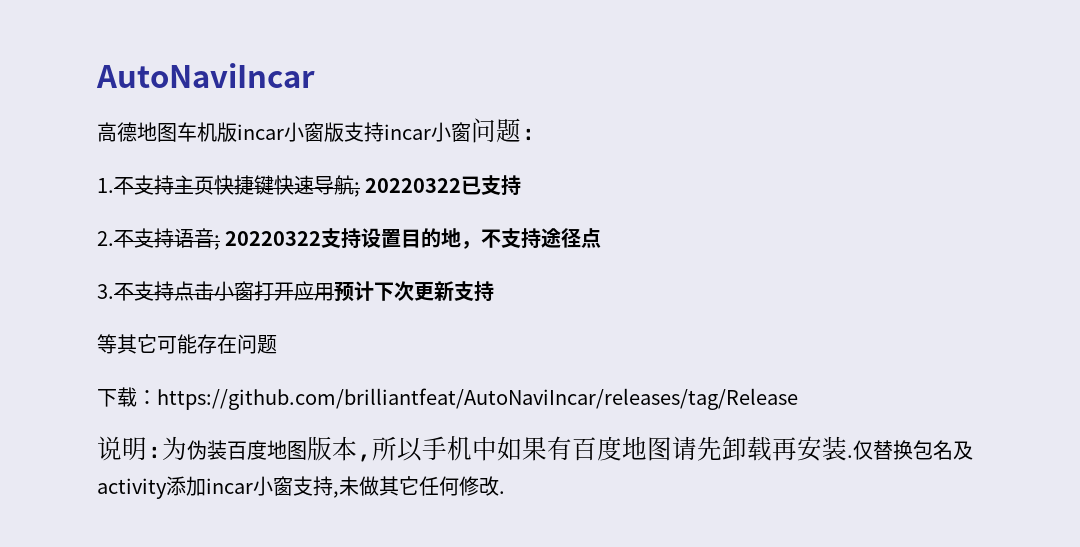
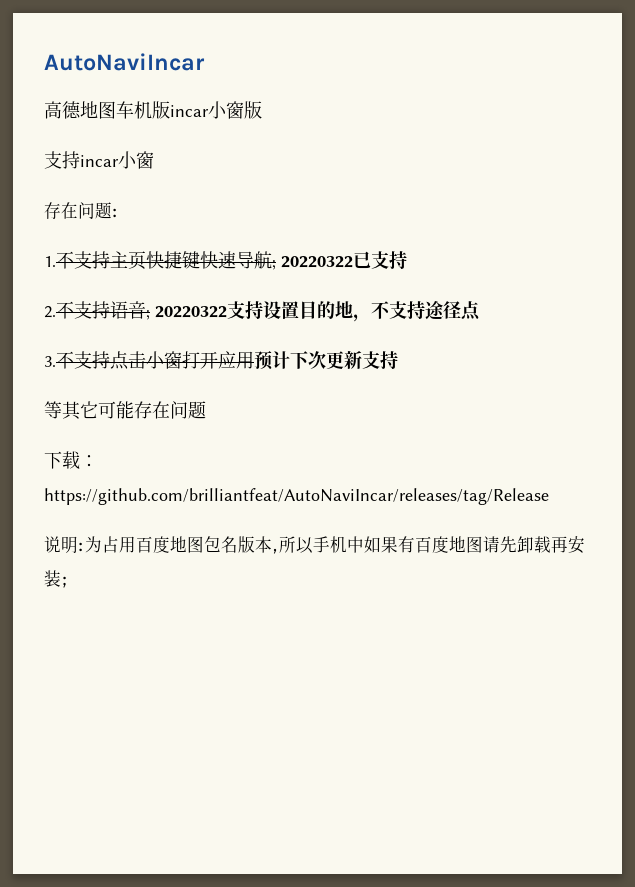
(344, 132) none -> (262, 110) //
(471, 132) none -> [44,202,78,219] // 存在
[187,440,307,460] 伪装百度地图 -> [102,536,238,553] 占用百度地图包名
[847,440,973,460] [97,476,505,499] .仅替换包名及activity添加incar小窗支持,未做其它任何修改. -> [61,576,68,588] ;

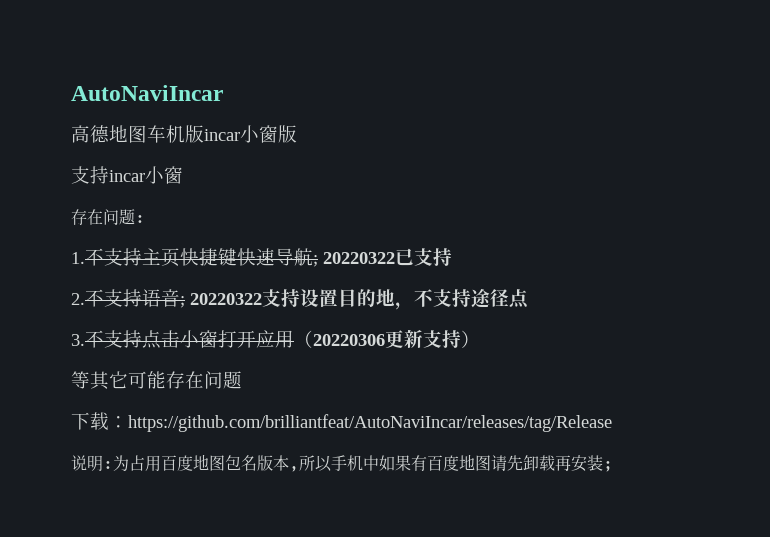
[254,351,326,370] 预计下次 -> [294,330,385,348] （20220306
(398, 360) none -> [461,330,480,348] ）

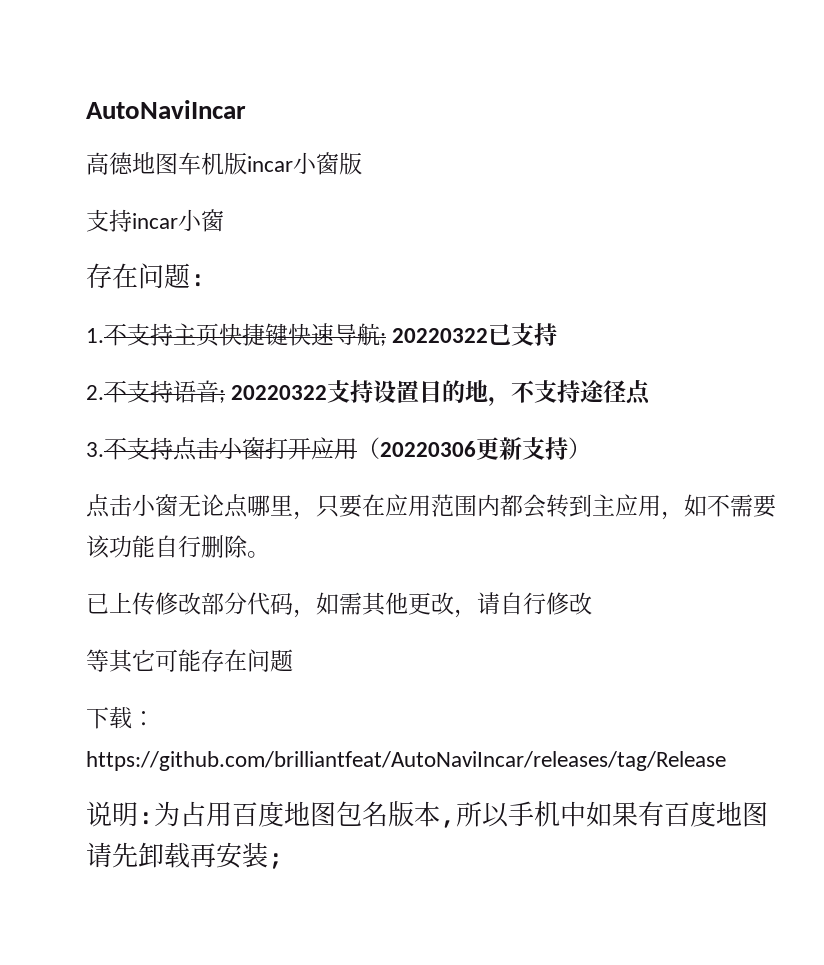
(480, 339) none -> [86,494,776,520] [86,535,270,559] [86,592,592,618] // 点击小窗无论点哪里，只要在应用范围内都会转到主应用，如不需要该功能自行删除。 // 已上传修改部分代码，如需其他更改，请自行修改

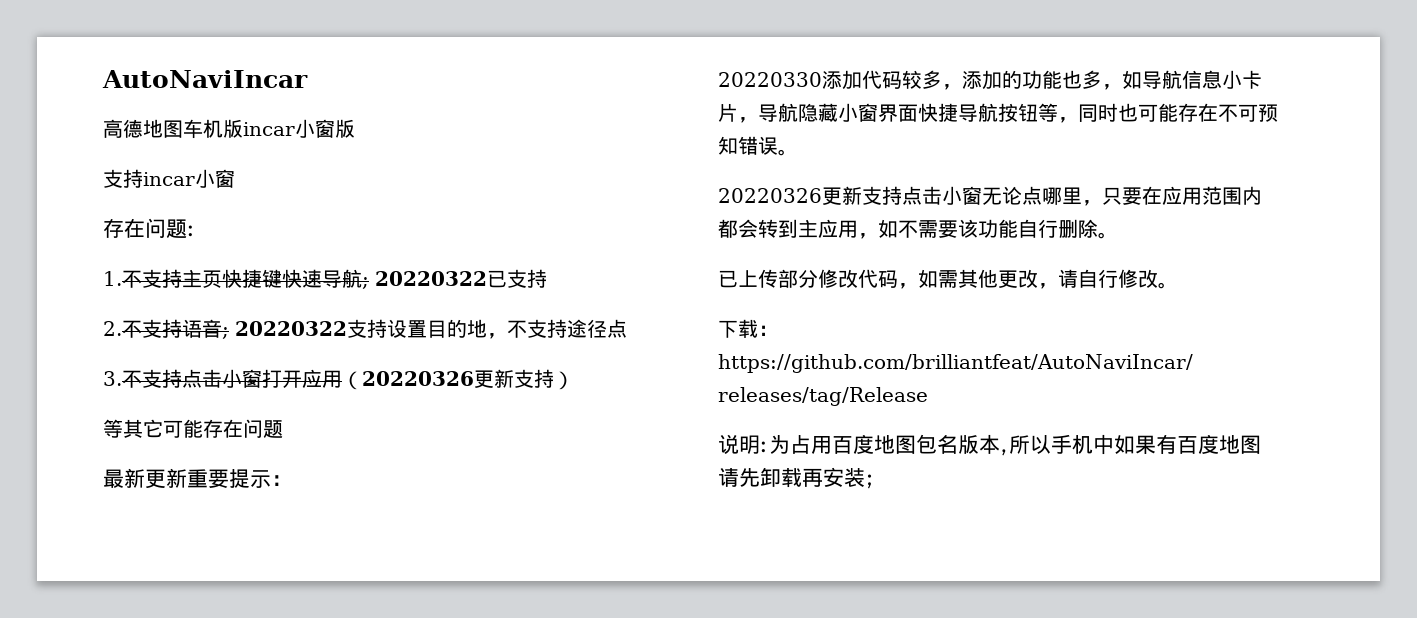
[380,441,476,457] 20220306 -> [362,371,474,386] 20220326
(591, 448) none -> [103,419,283,438] [103,468,292,489] [718,70,1262,90] [718,103,1278,123] [718,136,798,156] [718,186,902,205] 等其它可能存在问题 // 最新更新重要提示： // 20220330添加代码较多，添加的功能也多，如导航信息小卡片，导航隐藏小窗界面快捷导航按钮等，同时也可能存在不可预知错误。 // 20220326更新支持
[155,592,247,615] 修改部分 -> [778,269,858,288] 部分修改
[86,649,293,673] // 等其它可能存在问题 -> [1158,282,1178,289] 。

